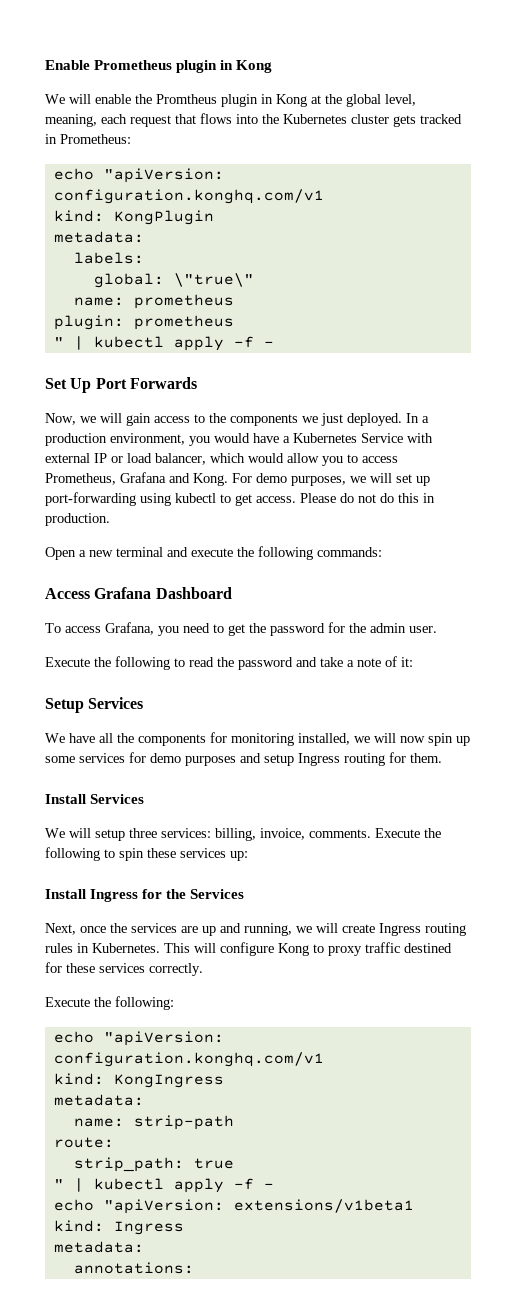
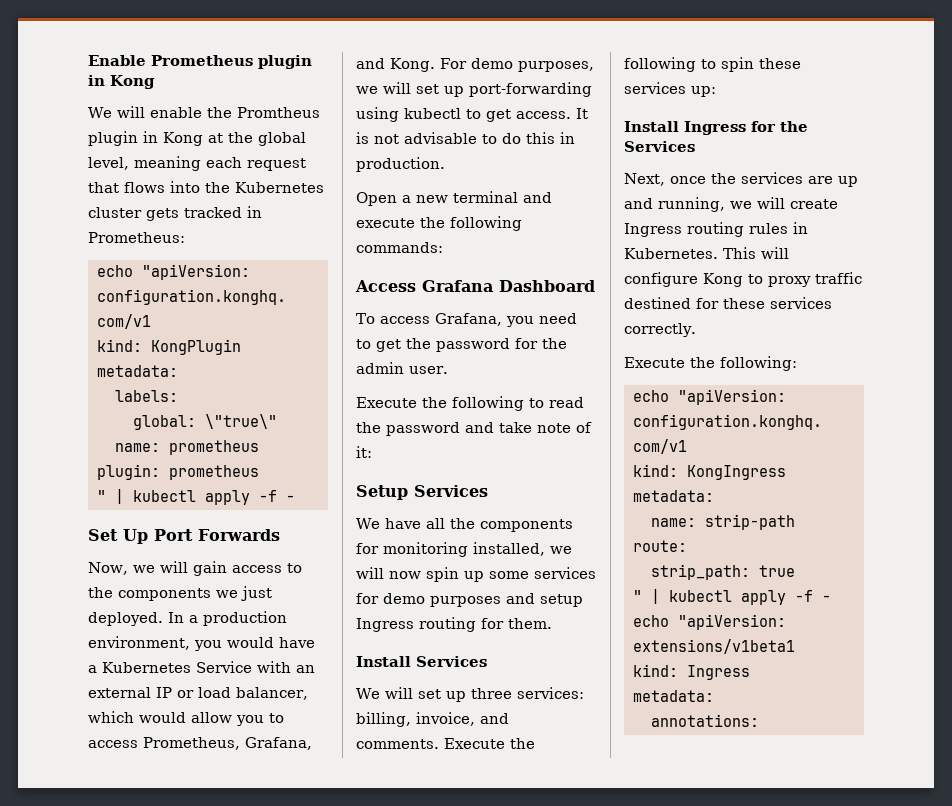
[45,114,97,127] meaning, -> [134,156,201,171] meaning
(433, 438) none -> [296,665,315,673] an
[120,472,166,483] Grafana -> [245,737,312,750] Grafana,
[300,493,376,503] Please do not -> [576,108,588,119] [356,132,497,144] It is not advisable to
[347,660,354,667] a -> (532, 427) none
[95,829,125,841] setup -> [417,689,466,702] set up
(305, 834) none -> [480,713,509,724] and

